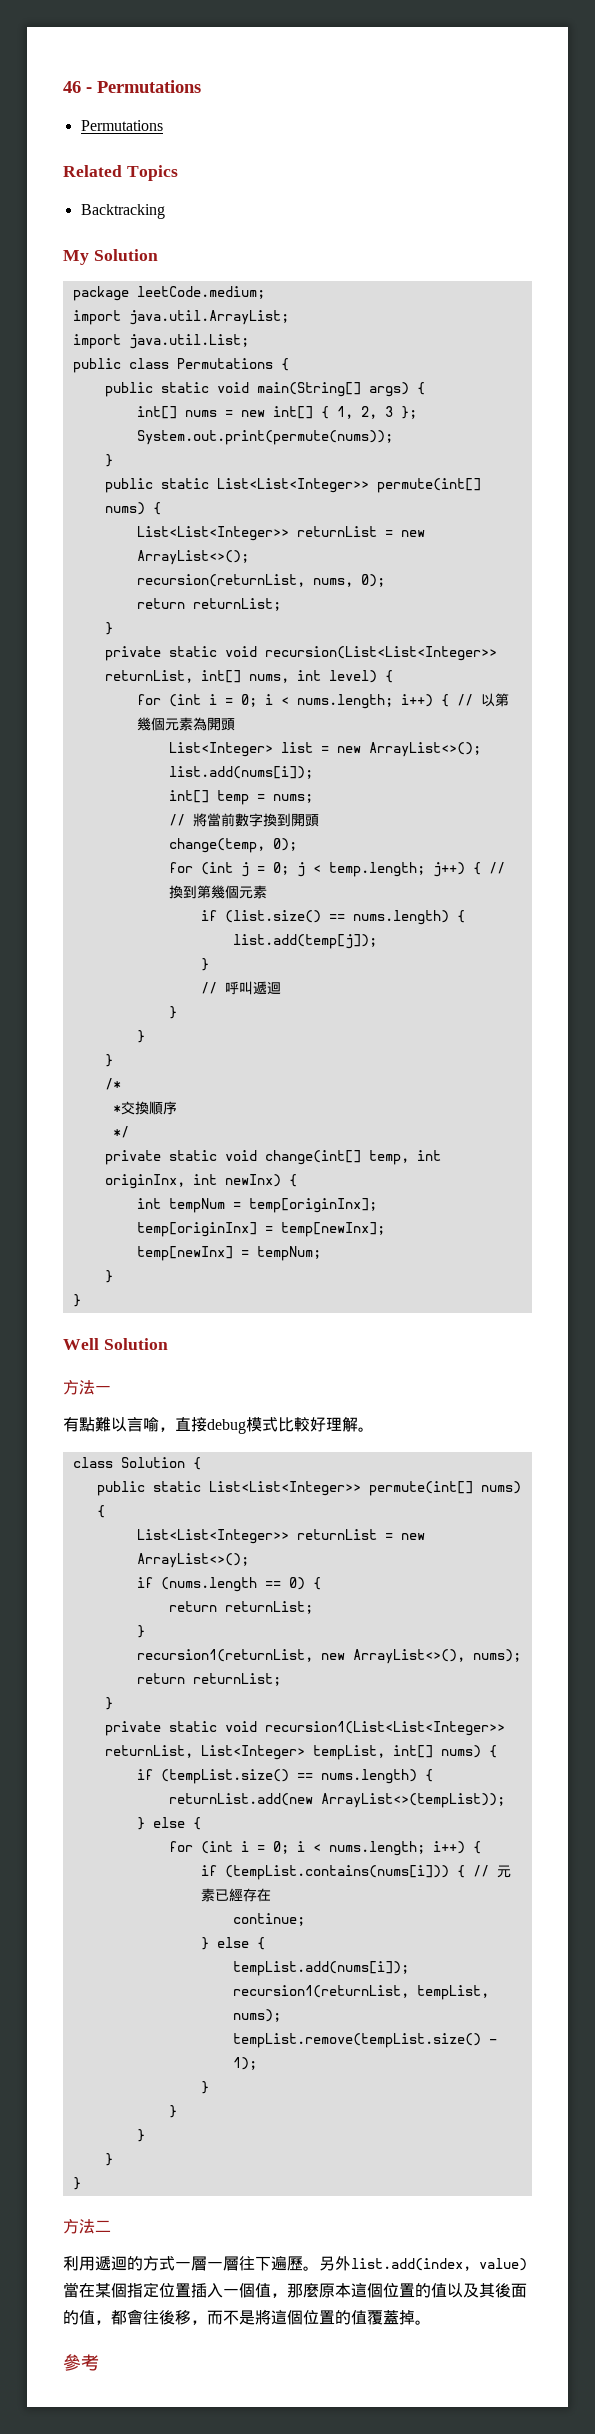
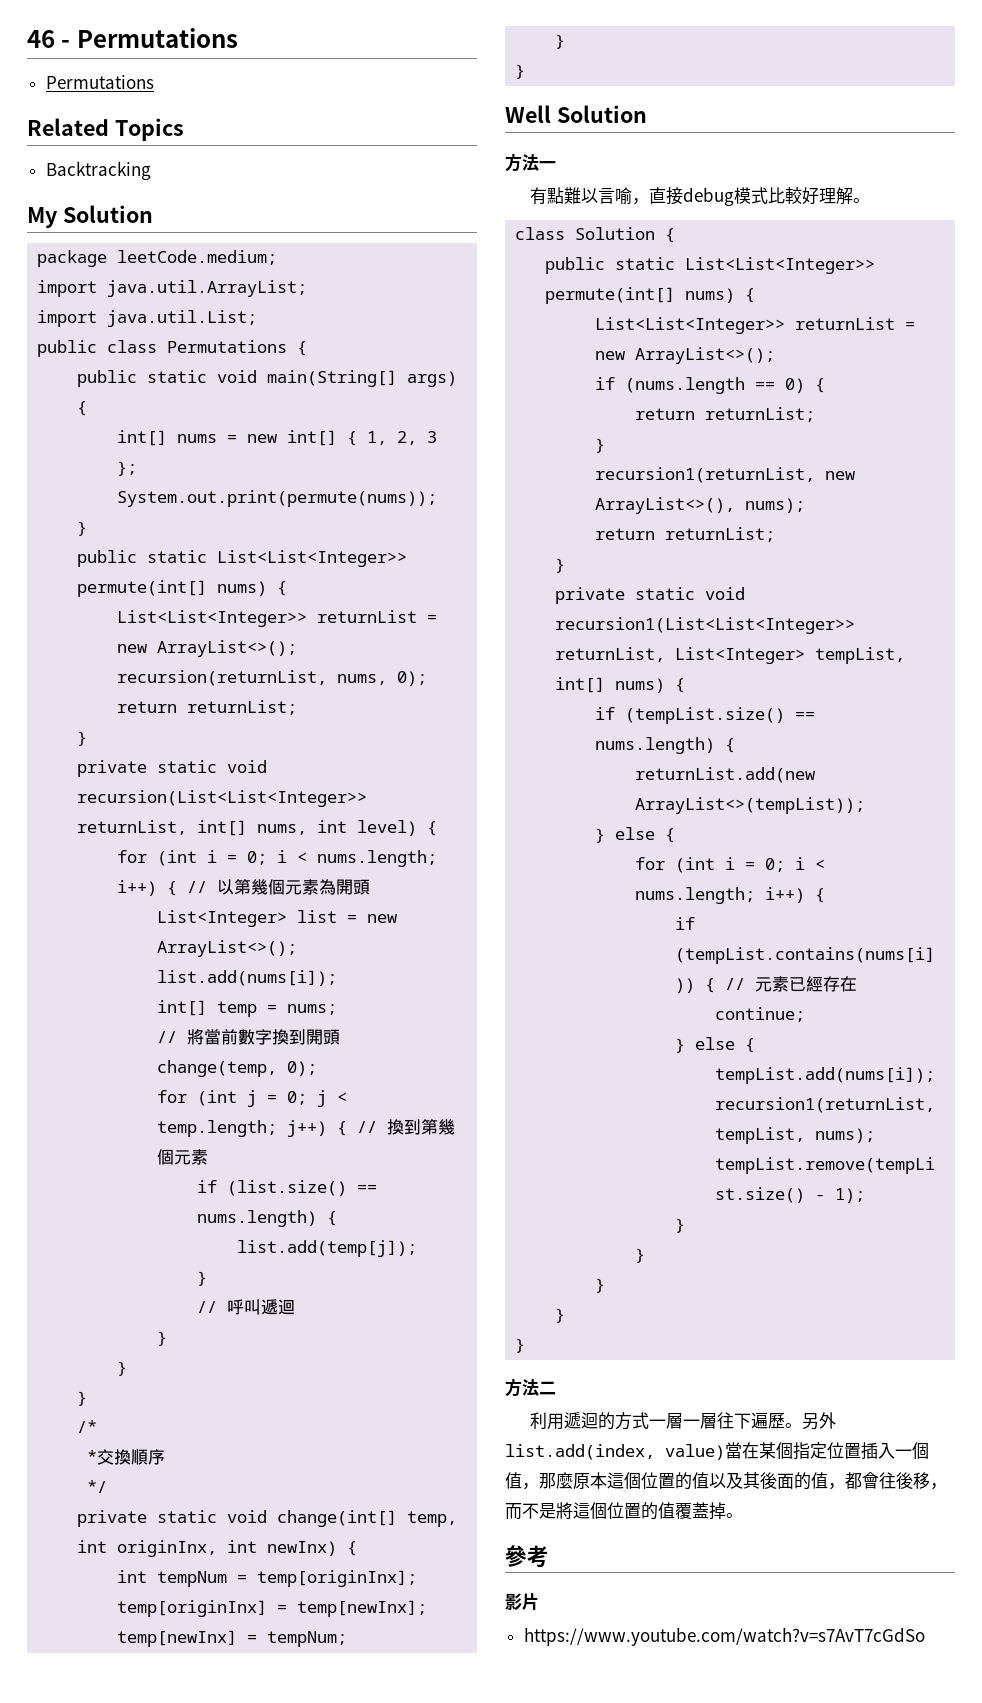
(99, 2362) none -> [505,1593,539,1611] [523,1627,925,1646] // 影片 // https://www.youtube.com/watch?v=s7AvT7cGdSo

